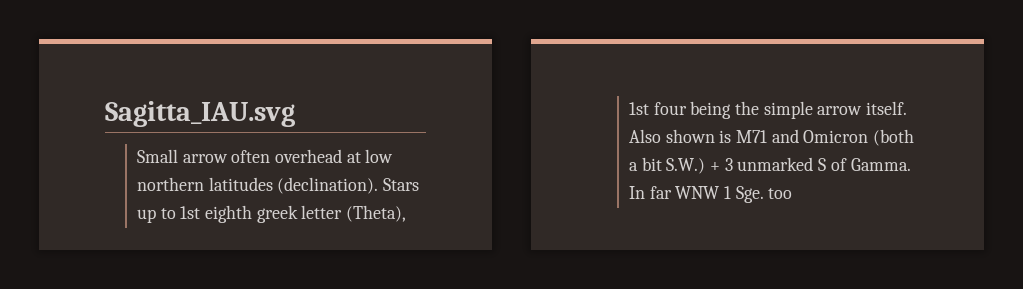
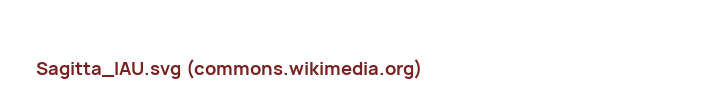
[136,149,394,163] [136,177,420,194] [136,205,407,223] [628,101,908,119] [628,129,915,146] [628,157,911,174] [628,186,793,203] // Small arrow often overhead at low northern latitudes (declination). Stars up to 1st eighth greek letter (Theta), 1st four being the simple arrow itself. Also shown is M71 and Omicron (both a bit S.W.) + 3 unmarked S of Gamma. In far WNW 1 Sge. too -> [185,59,422,79] (commons.wikimedia.org)

